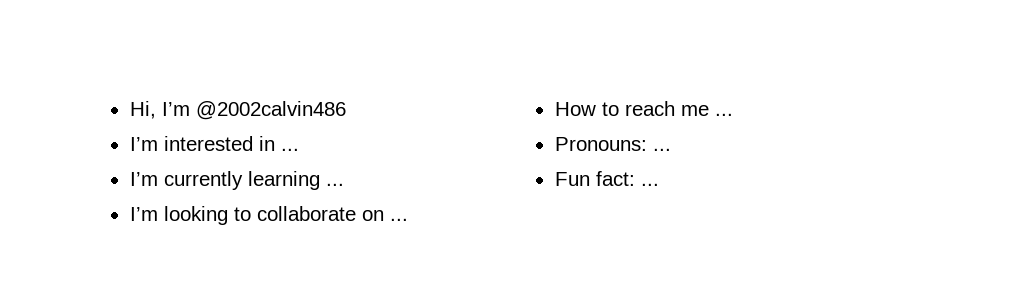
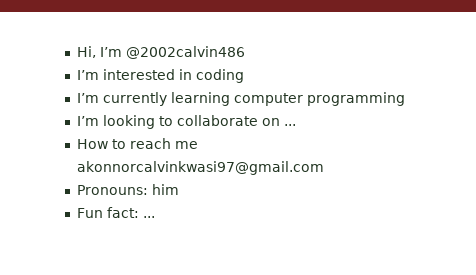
[280,148,299,151] ... -> [195,69,244,83] coding
[325,183,344,186] ... -> [233,92,405,106] computer programming
[714,113,733,116] ... -> [76,161,324,175] akonnorcalvinkwasi97@gmail.com
[652,148,671,151] ... -> [151,184,179,195] him

